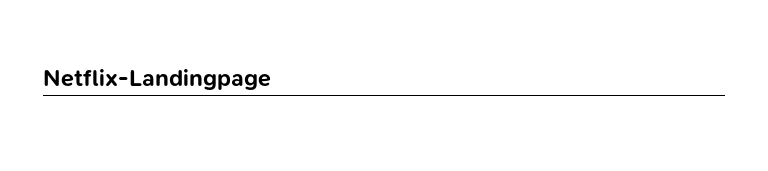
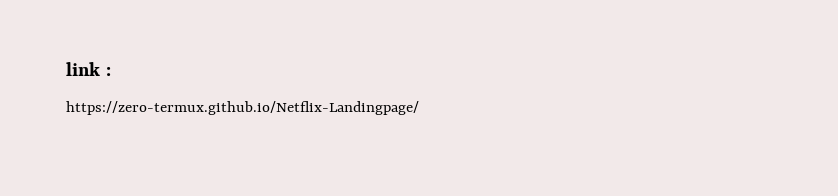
[43,69,271,90] Netflix-Landingpage -> [66,62,111,76] [66,101,419,115] link : // https://zero-termux.github.io/Netflix-Landingpage/

